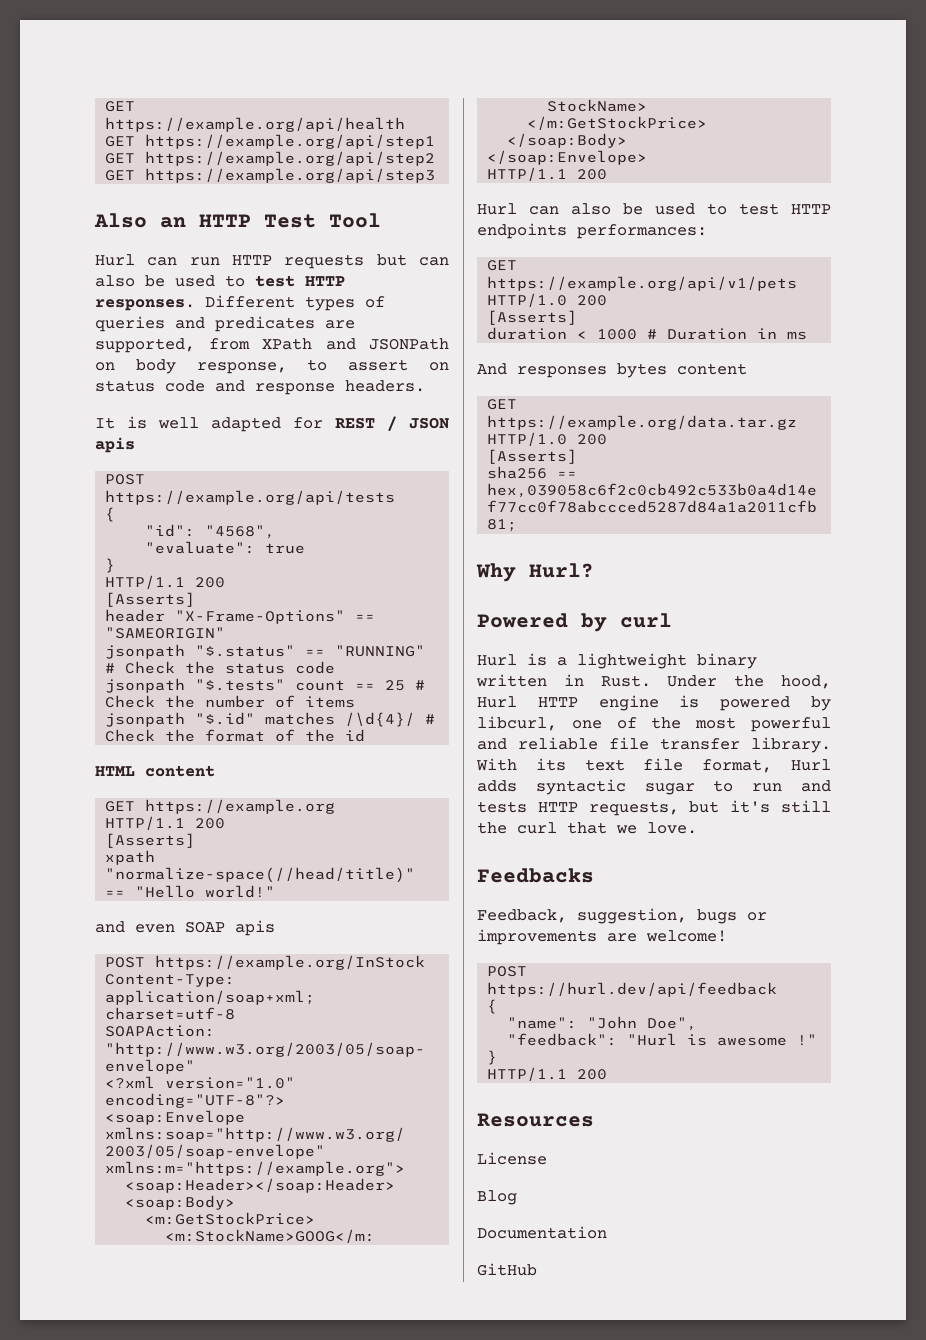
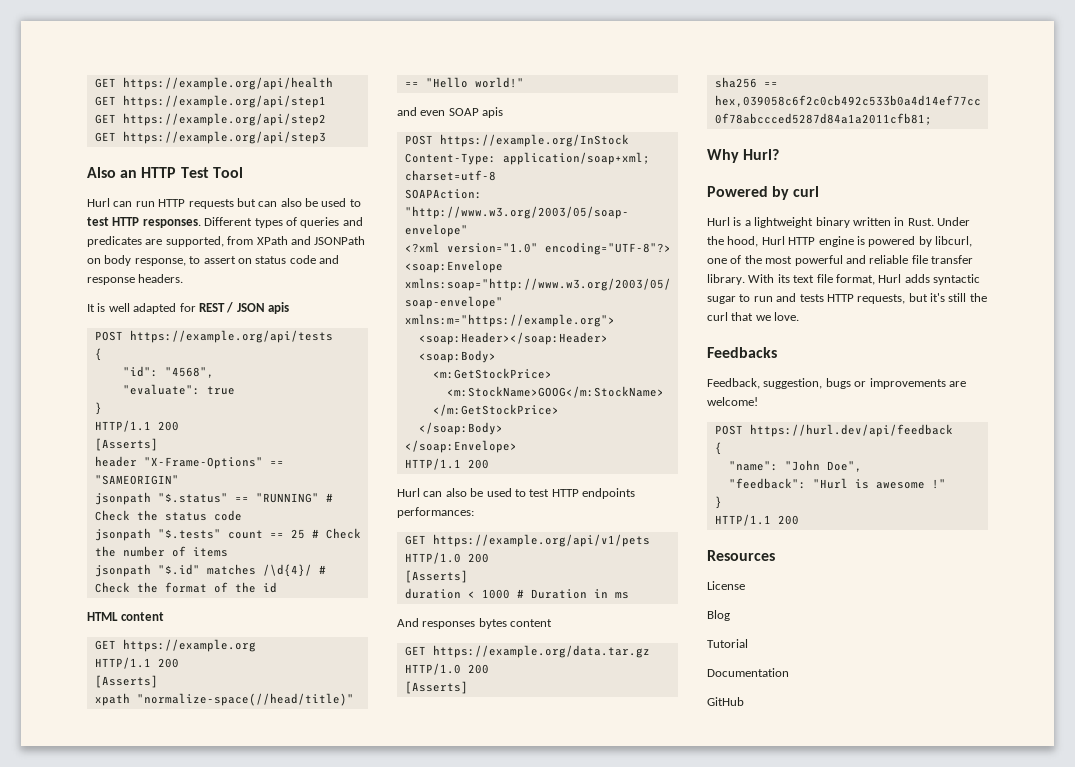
(517, 1197) none -> [707,639,748,648] // Tutorial

